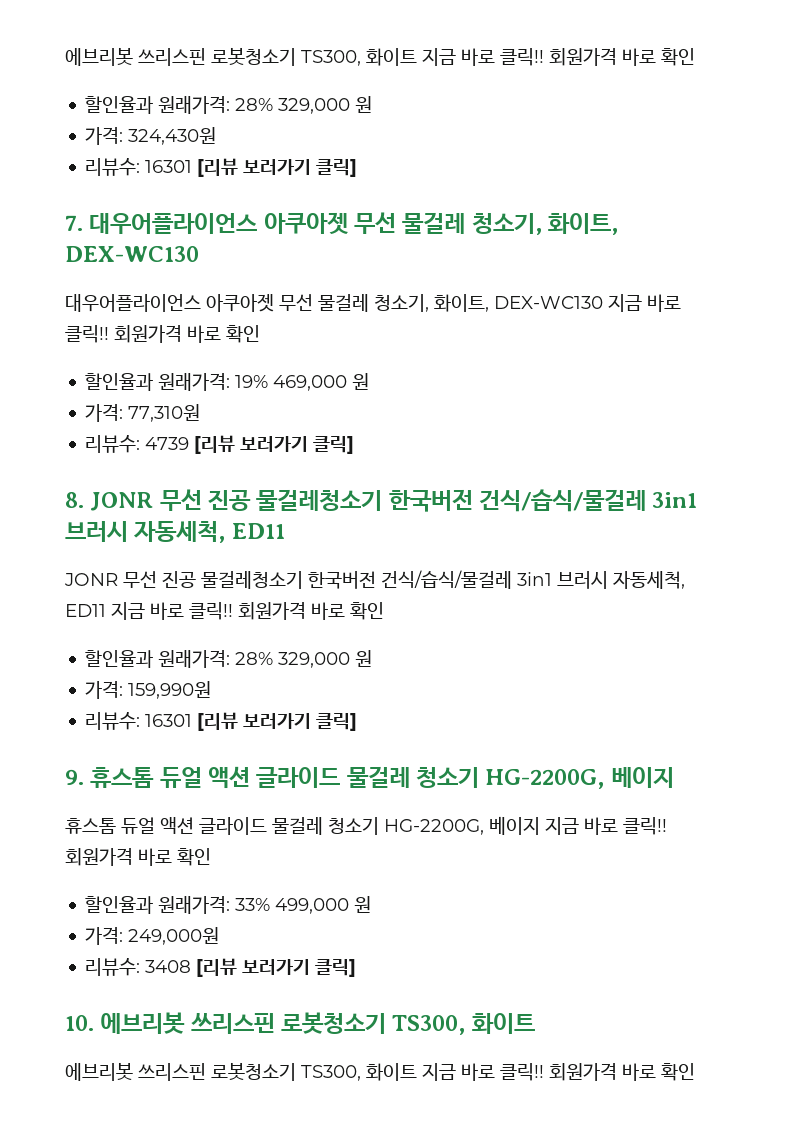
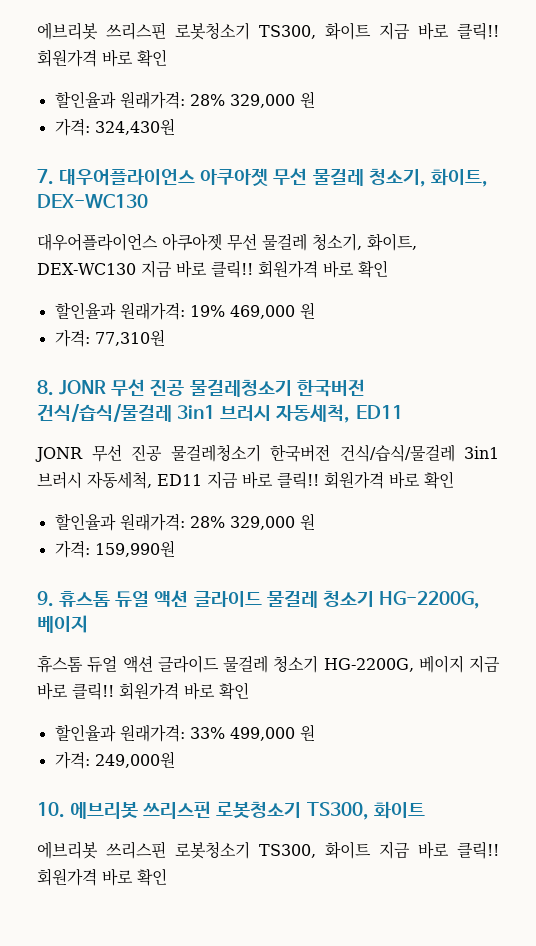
[85,158,358,177] // 리뷰수: 16301 [리뷰 보러가기 클릭] -> (175, 126) none
[85,435,355,454] // 리뷰수: 4739 [리뷰 보러가기 클릭] -> (165, 337) none
[85,712,358,731] // 리뷰수: 16301 [리뷰 보러가기 클릭] -> (175, 548) none
[85,958,357,977] // 리뷰수: 3408 [리뷰 보러가기 클릭] -> (175, 759) none

